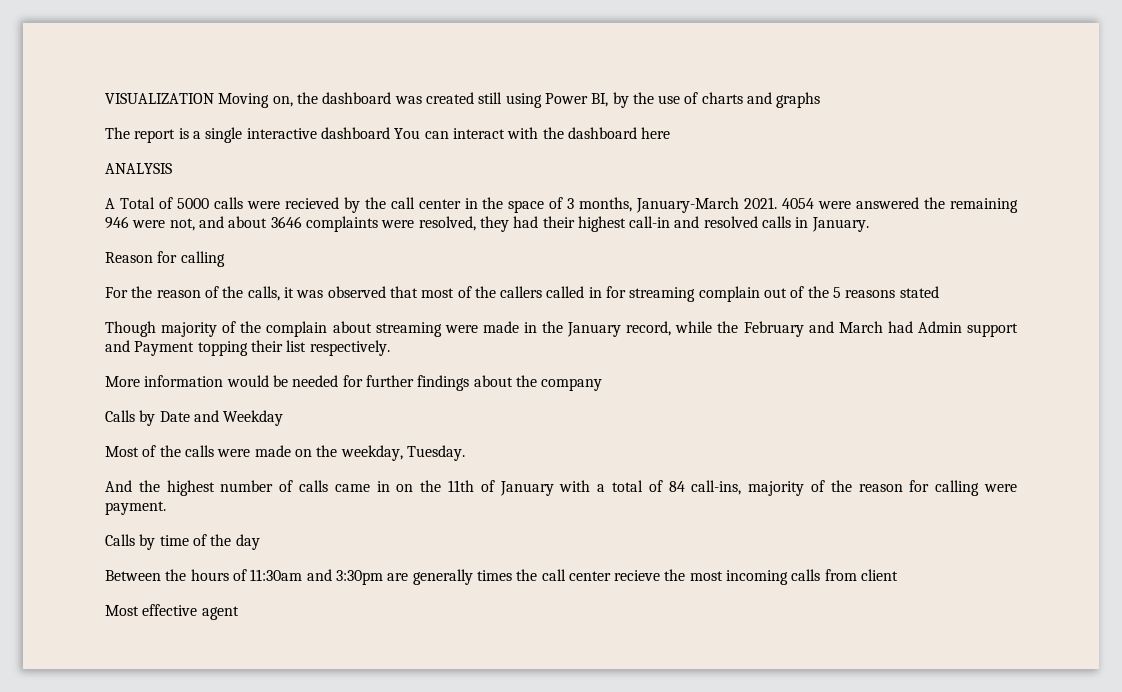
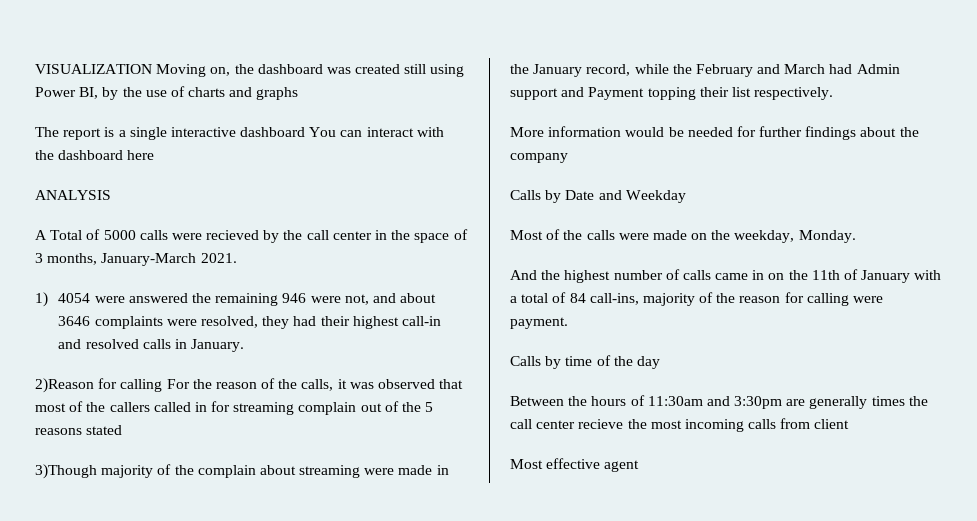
(778, 203) none -> [35,292,48,307] // 1)
[105,251,225,267] Reason for calling // -> [35,378,163,393] 2)Reason for calling
[105,321,156,337] Though -> [35,464,97,479] 3)Though
[406,445,465,461] Tuesday. -> [798,230,856,243] Monday.

